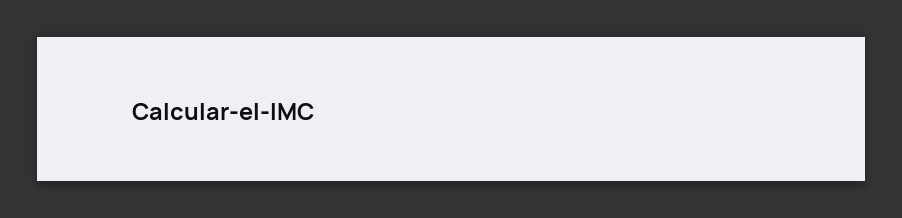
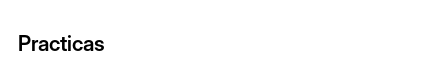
[132,103,314,120] Calcular-el-IMC -> [18,35,105,51] Practicas

